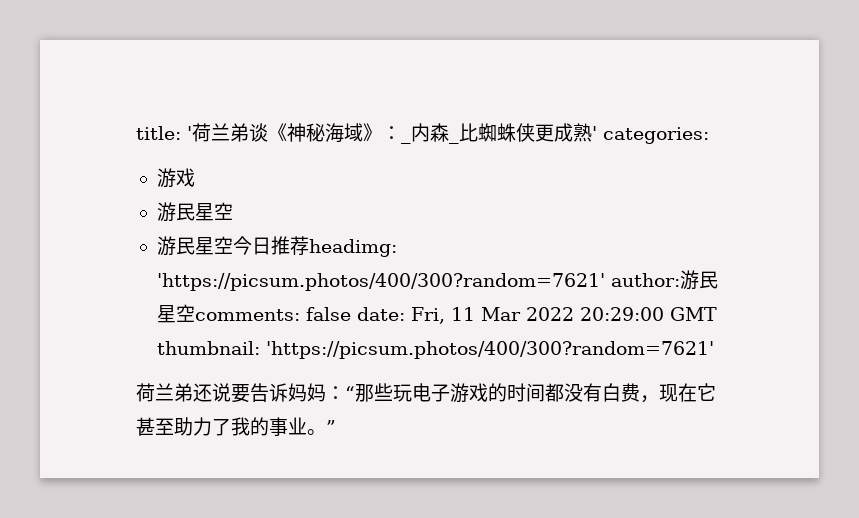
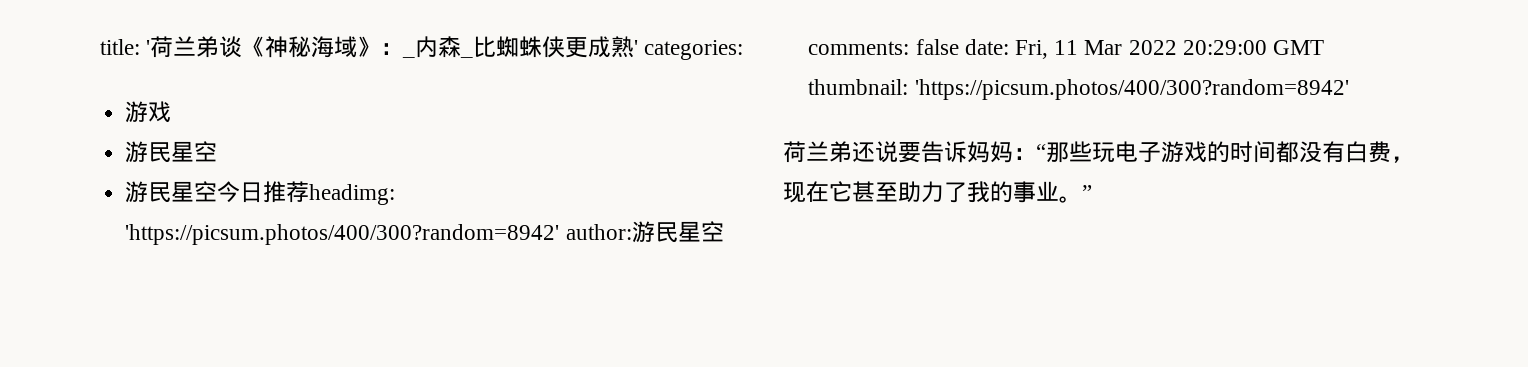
[156,273,605,291] 'https://picsum.photos/400/300?random=7621' -> [125,224,560,245] 'https://picsum.photos/400/300?random=8942'
[265,341,714,359] 'https://picsum.photos/400/300?random=7621' -> [914,79,1349,100] 'https://picsum.photos/400/300?random=8942'

